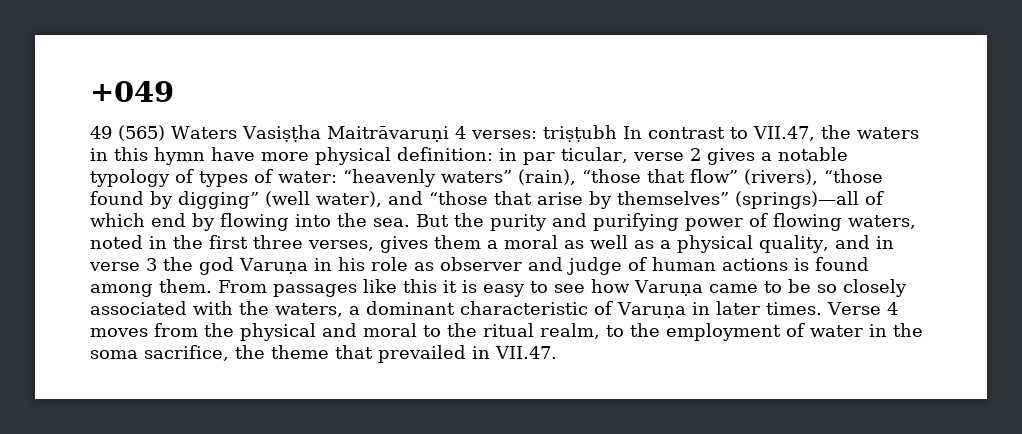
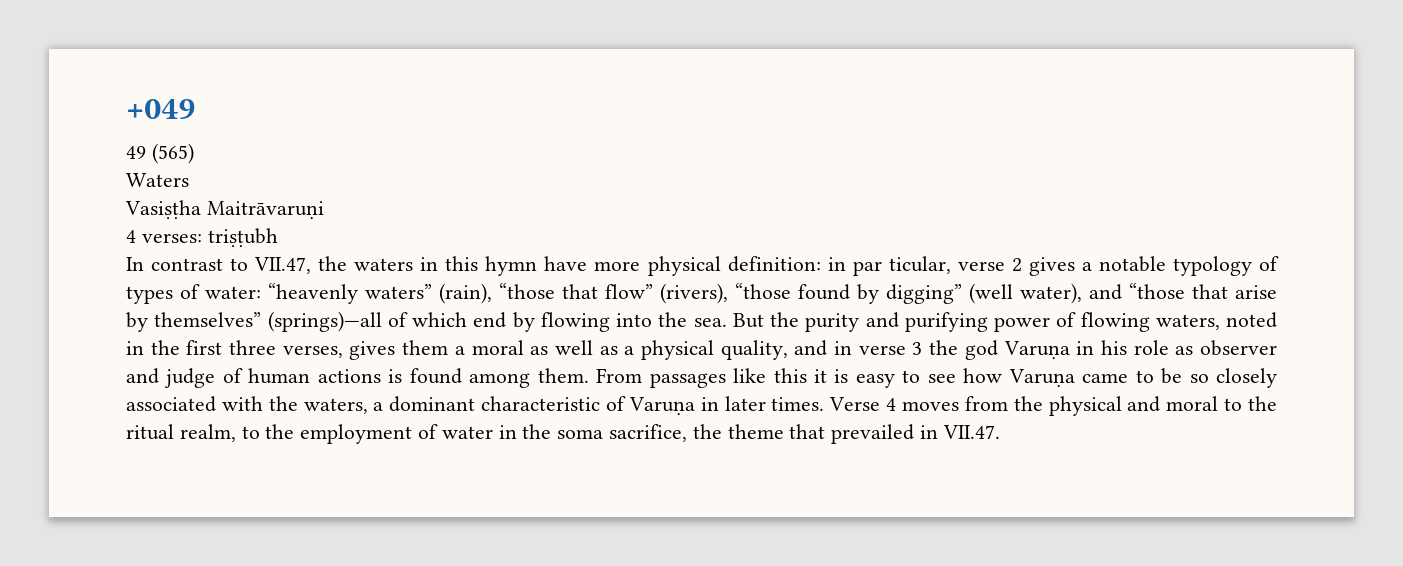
(165, 133) none -> (194, 153) //
(237, 132) none -> (189, 180) //
(449, 134) none -> (324, 210) //
(617, 133) none -> (278, 238) //

